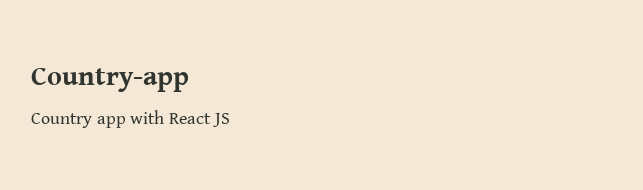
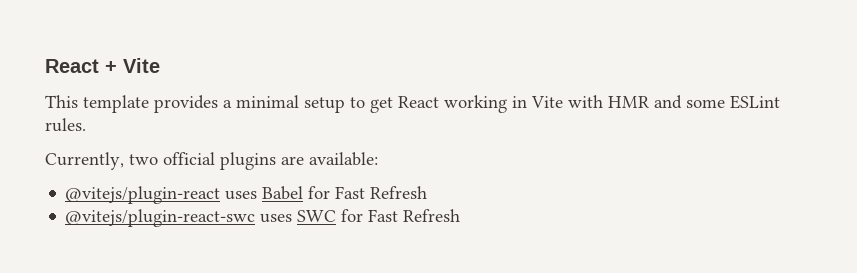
[31,67,189,92] [31,110,230,128] Country-app // Country app with React JS -> [45,58,160,73] [45,95,780,113] [45,118,86,132] [45,152,378,170] [65,186,428,204] [65,209,461,227] React + Vite // This template provides a minimal setup to get React working in Vite with HMR and some ESLint rules. // Currently, two official plugins are available: // @vitejs/plugin-react uses Babel for Fast Refresh // @vitejs/plugin-react-swc uses SWC for Fast Refresh

